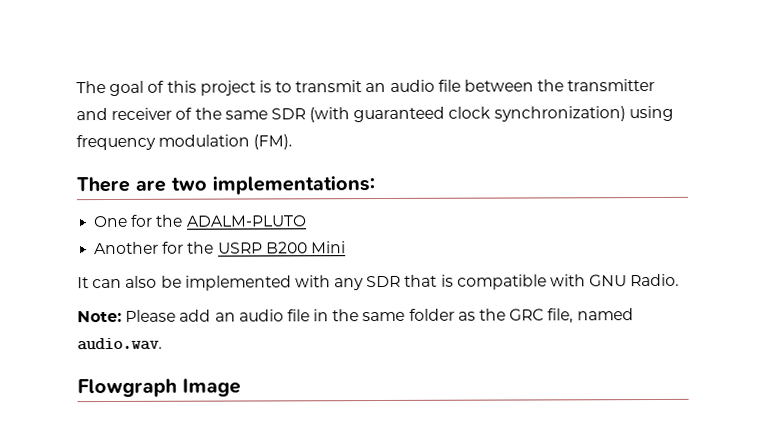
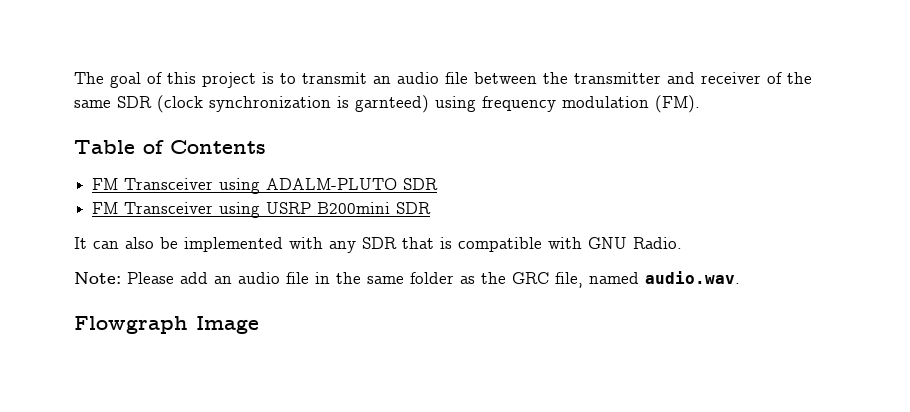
[309,106,626,123] (with guaranteed clock synchronization) -> [157,95,429,113] (clock synchronization is garnteed)
[76,175,375,195] [93,214,307,228] [94,241,346,255] There are two implementations: // One for the ADALM-PLUTO // Another for the USRP B200 Mini -> [74,140,266,154] [92,178,439,194] [92,202,432,218] Table of Contents // FM Transceiver using ADALM-PLUTO SDR // FM Transceiver using USRP B200mini SDR

